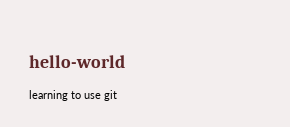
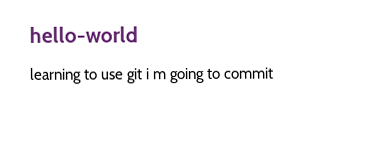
(117, 95) none -> [145,67,275,84] i m going to commit

